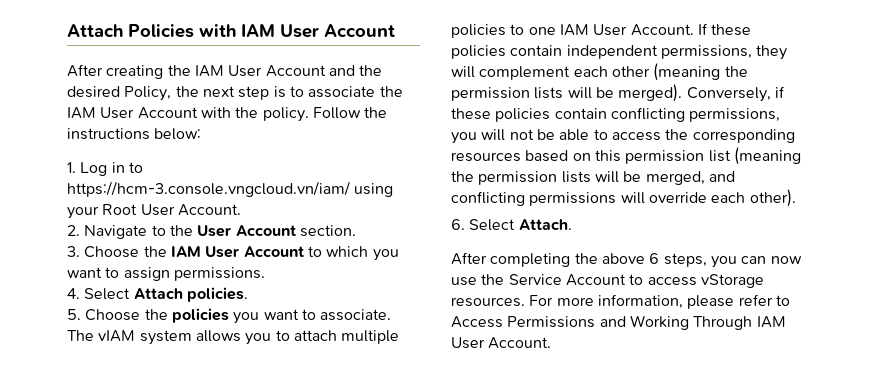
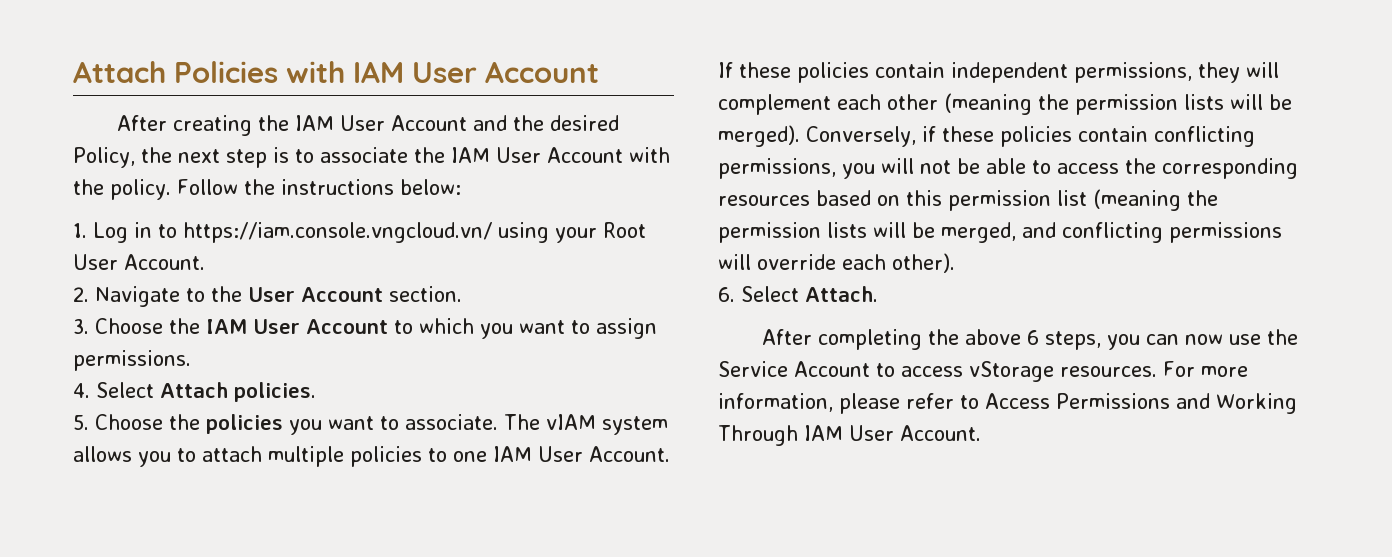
[67,181,350,197] https://hcm-3.console.vngcloud.vn/iam/ -> [183,222,492,243] https://iam.console.vngcloud.vn/

